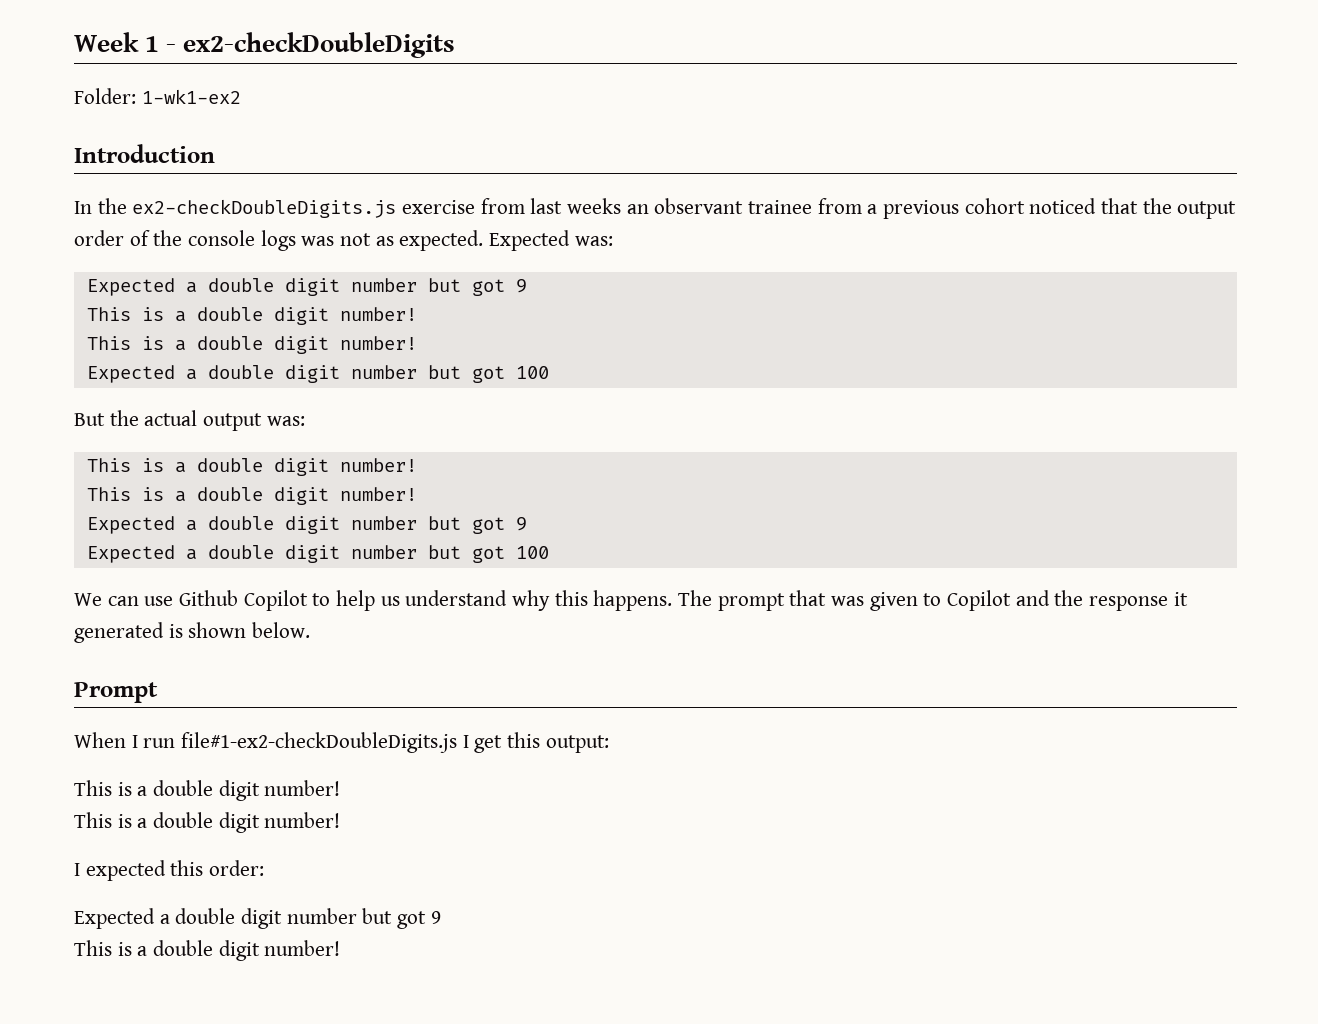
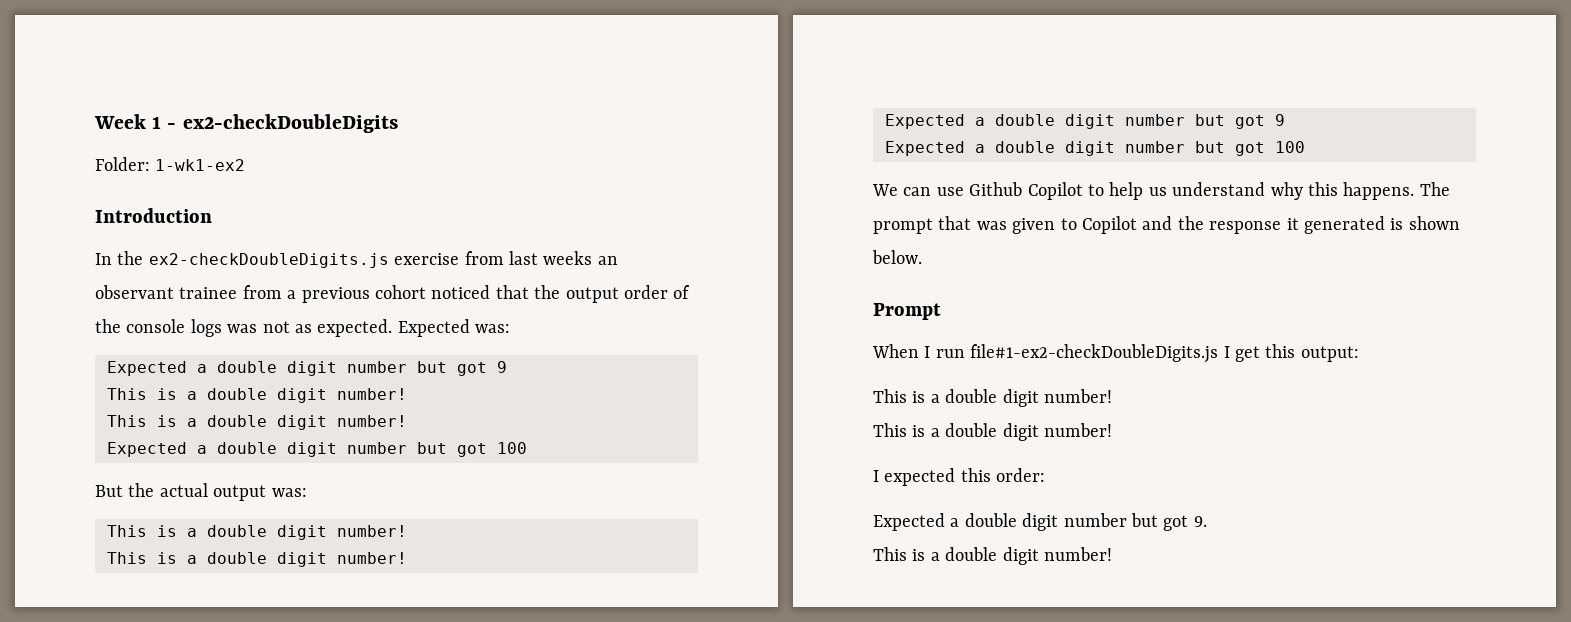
[430,911,441,924] 9 -> [1193,516,1207,527] 9.

